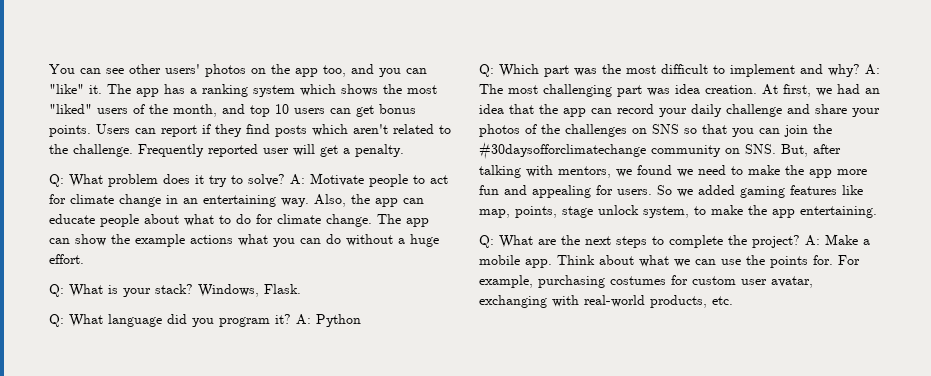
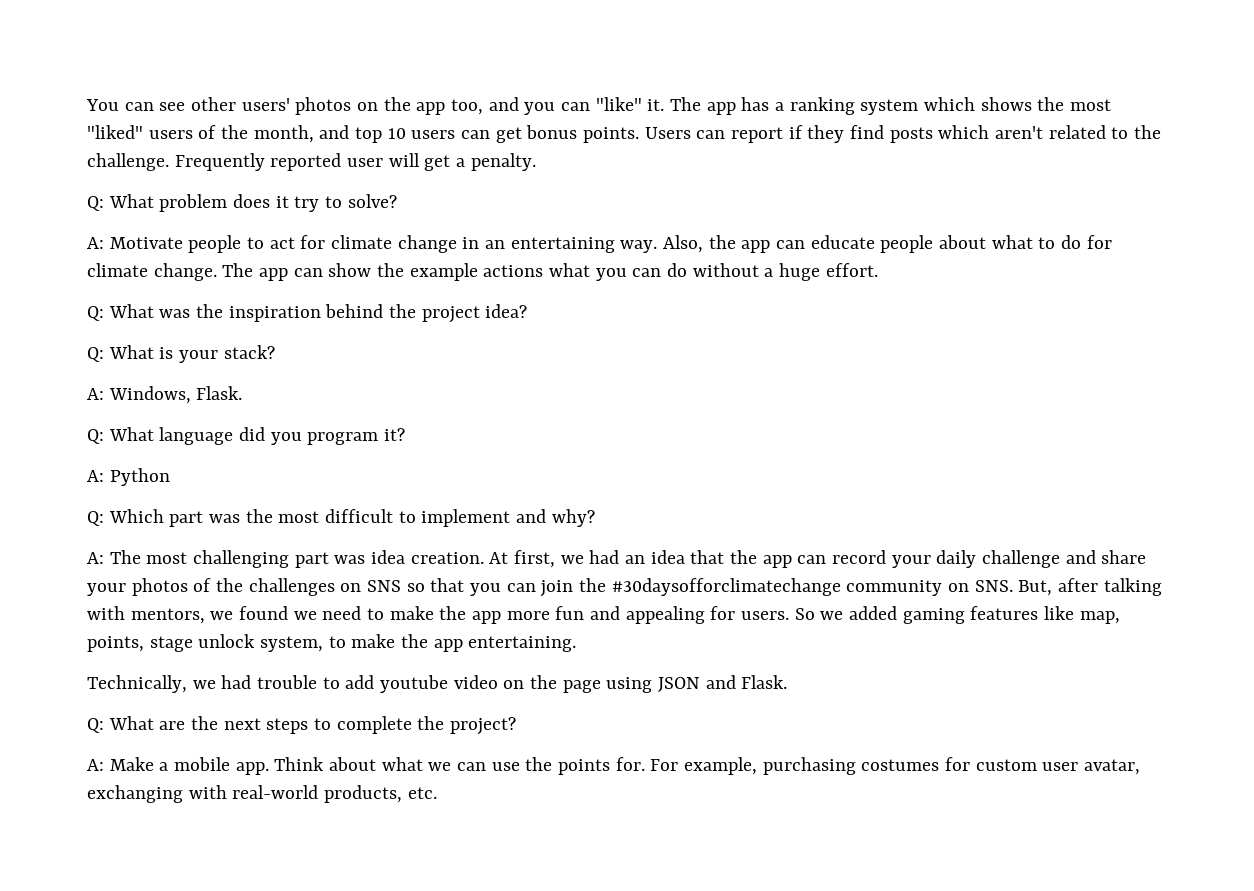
(285, 180) none -> (397, 201) //
(84, 259) none -> [87,304,528,323] // Q: What was the inspiration behind the project idea?
(193, 289) none -> [87,388,104,400] // A:
(291, 319) none -> (406, 434) //
(860, 70) none -> (595, 518) //
(877, 212) none -> [87,675,788,693] // Technically, we had trouble to add youtube video on the page using JSON and Flask.
(800, 241) none -> (517, 726) //

